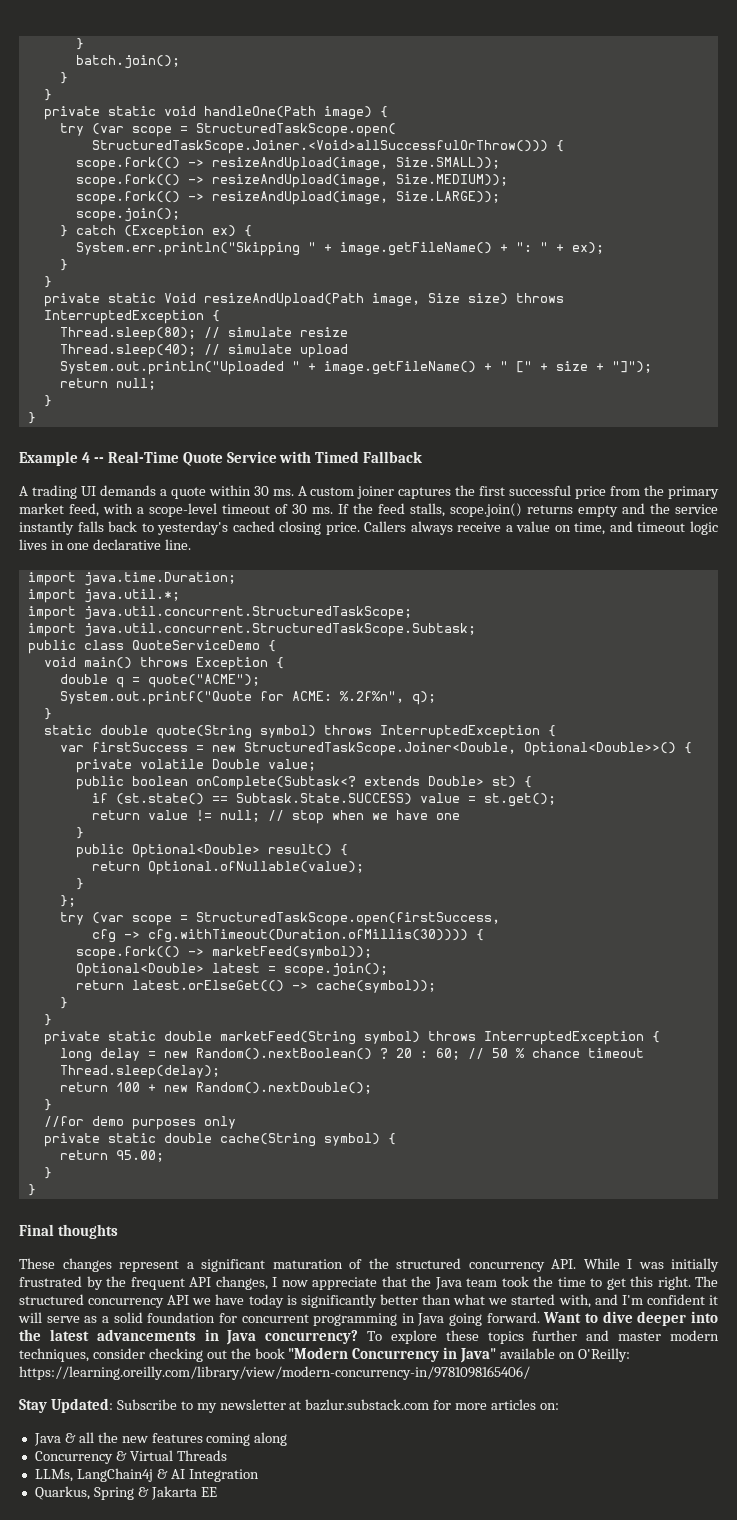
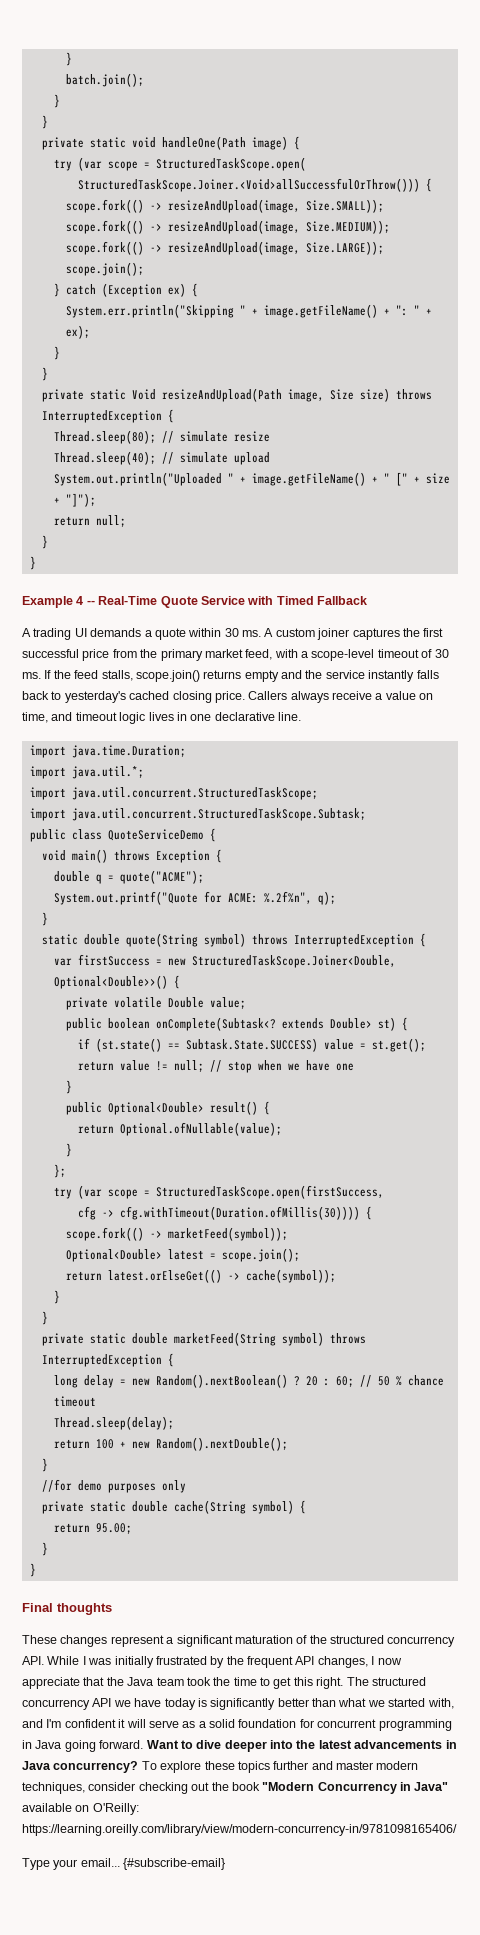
[19,1398,560,1413] [33,1432,288,1446] [34,1450,227,1464] [34,1468,259,1482] [34,1486,217,1500] Stay Updated: Subscribe to my newsletter at bazlur.substack.com for more articles on: // Java & all the new features coming along // Concurrency & Virtual Threads // LLMs, LangChain4j & AI Integration // Quarkus, Spring & Jakarta EE -> [22,1858,226,1870] Type your email... {#subscribe-email}

